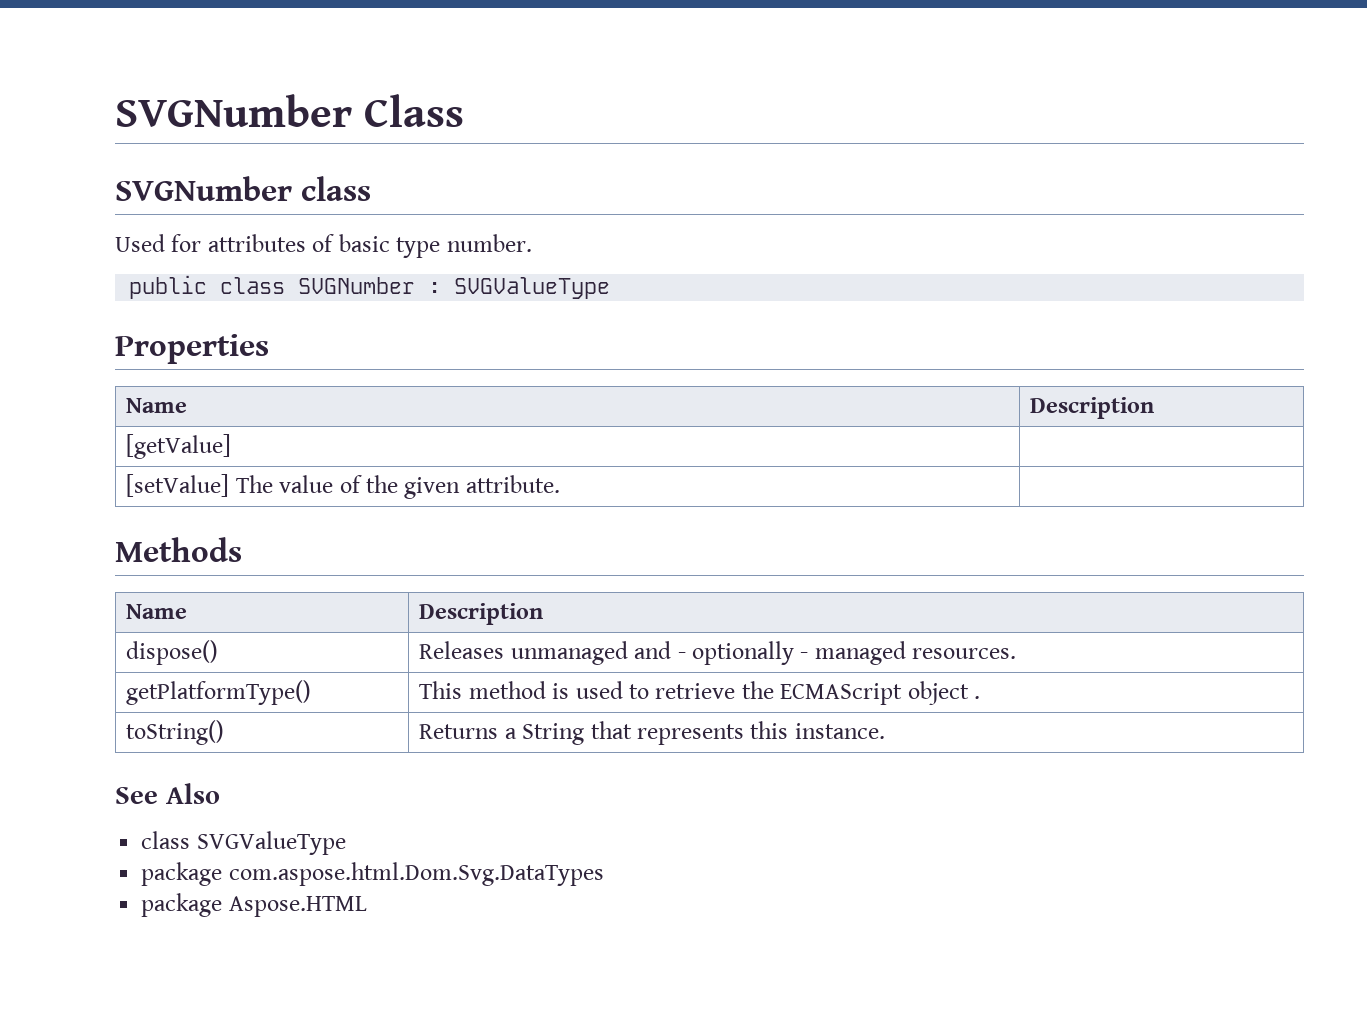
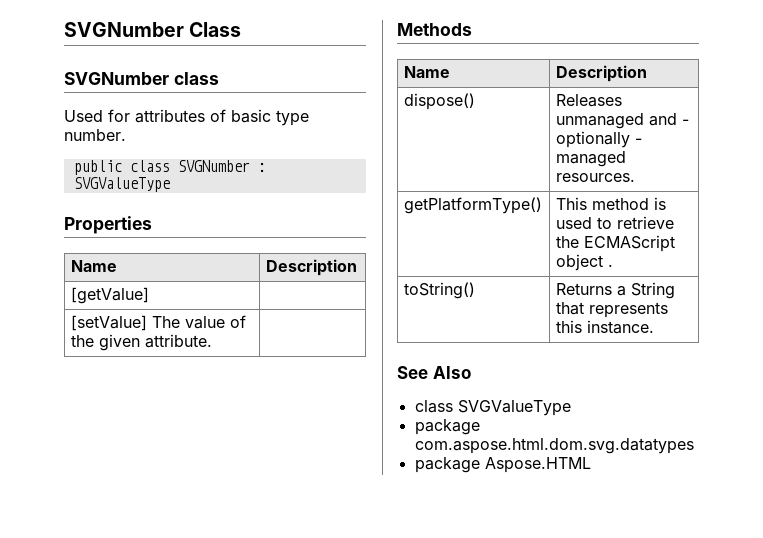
[228,862,604,886] com.aspose.html.Dom.Svg.DataTypes -> [414,438,694,454] com.aspose.html.dom.svg.datatypes

